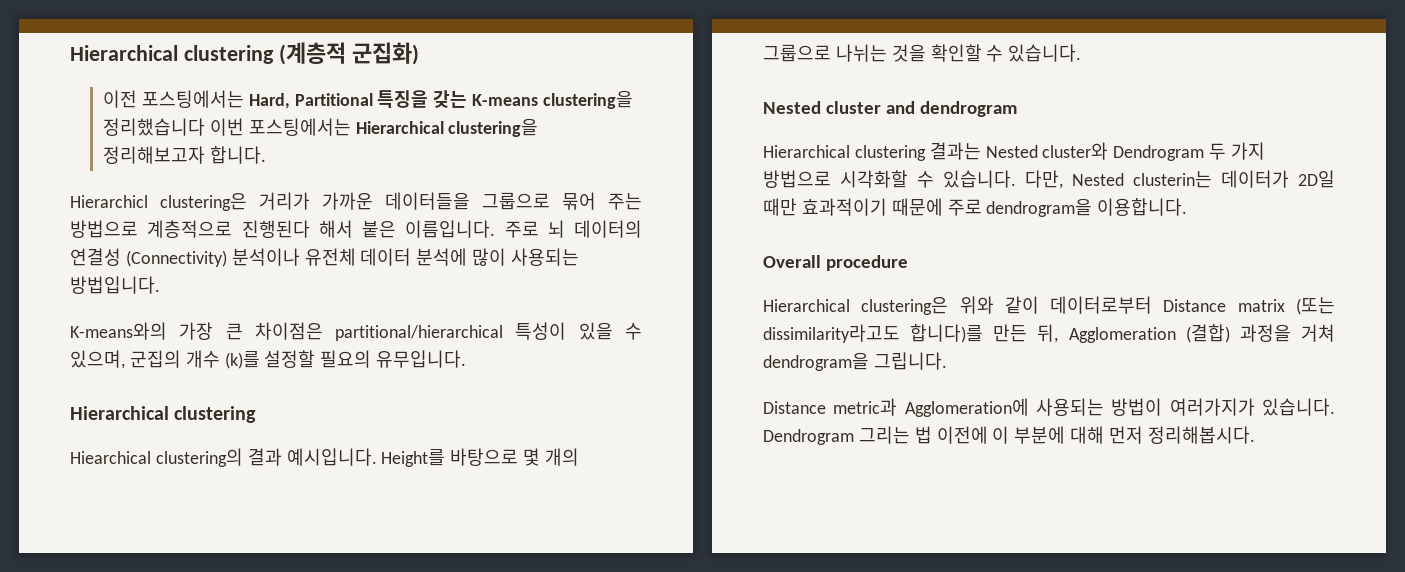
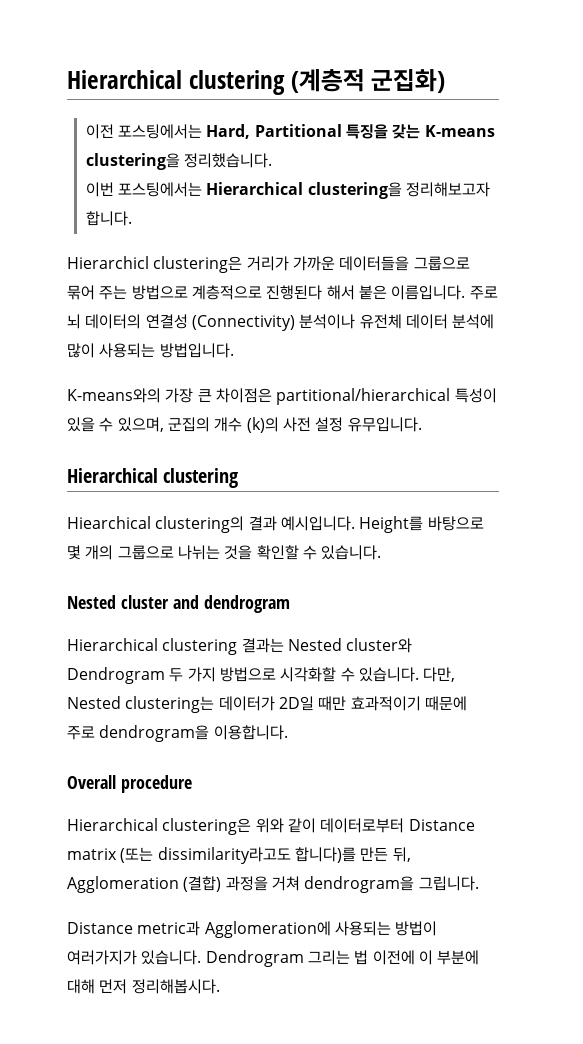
[103,118,206,136] 정리했습니다 -> [183,153,272,168] 정리했습니다. //
[224,350,372,369] (k)를 설정할 필요의 -> [246,417,344,433] (k)의 사전 설정
[1133,171,1212,188] clusterin는 -> [125,696,215,713] clustering는

